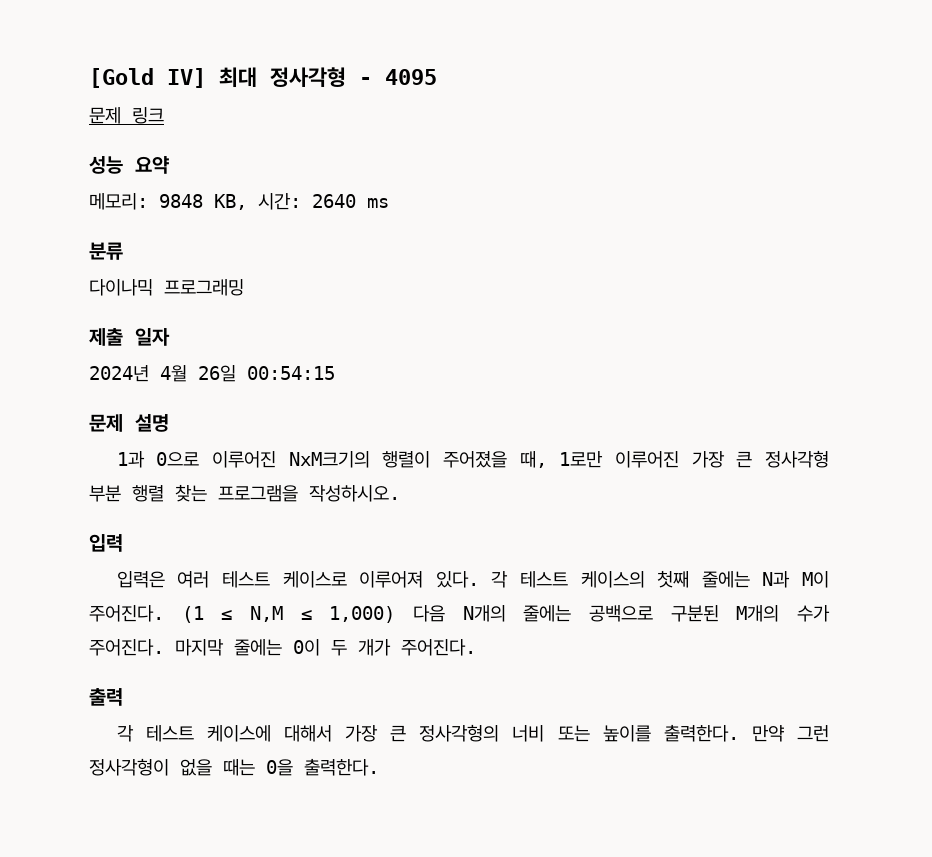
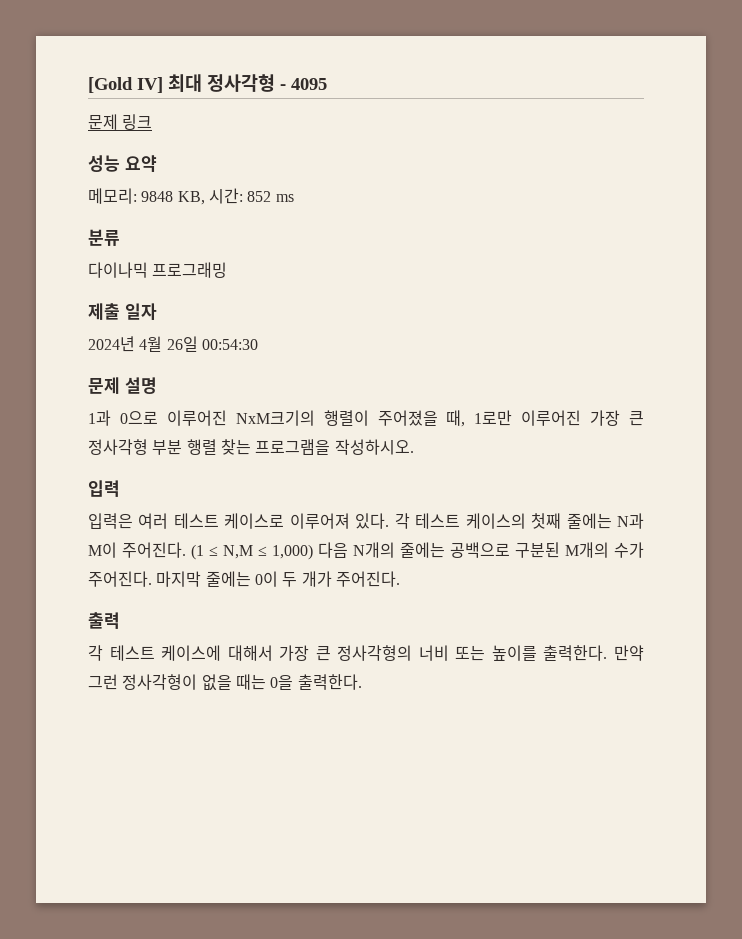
[312,194,356,208] 2640 -> [247,191,272,202] 852
[247,366,335,380] 00:54:15 -> [201,339,258,350] 00:54:30

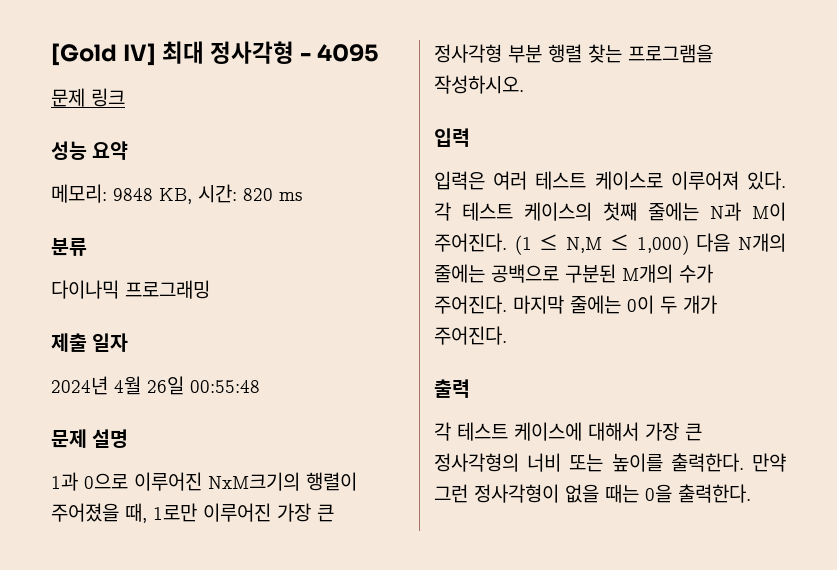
[247,191,272,202] 852 -> [243,188,273,201] 820
[201,339,258,350] 00:54:30 -> [190,380,260,393] 00:55:48

